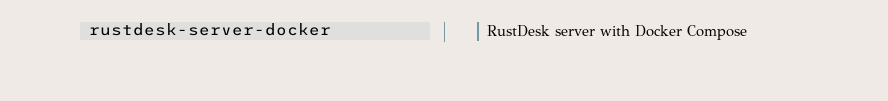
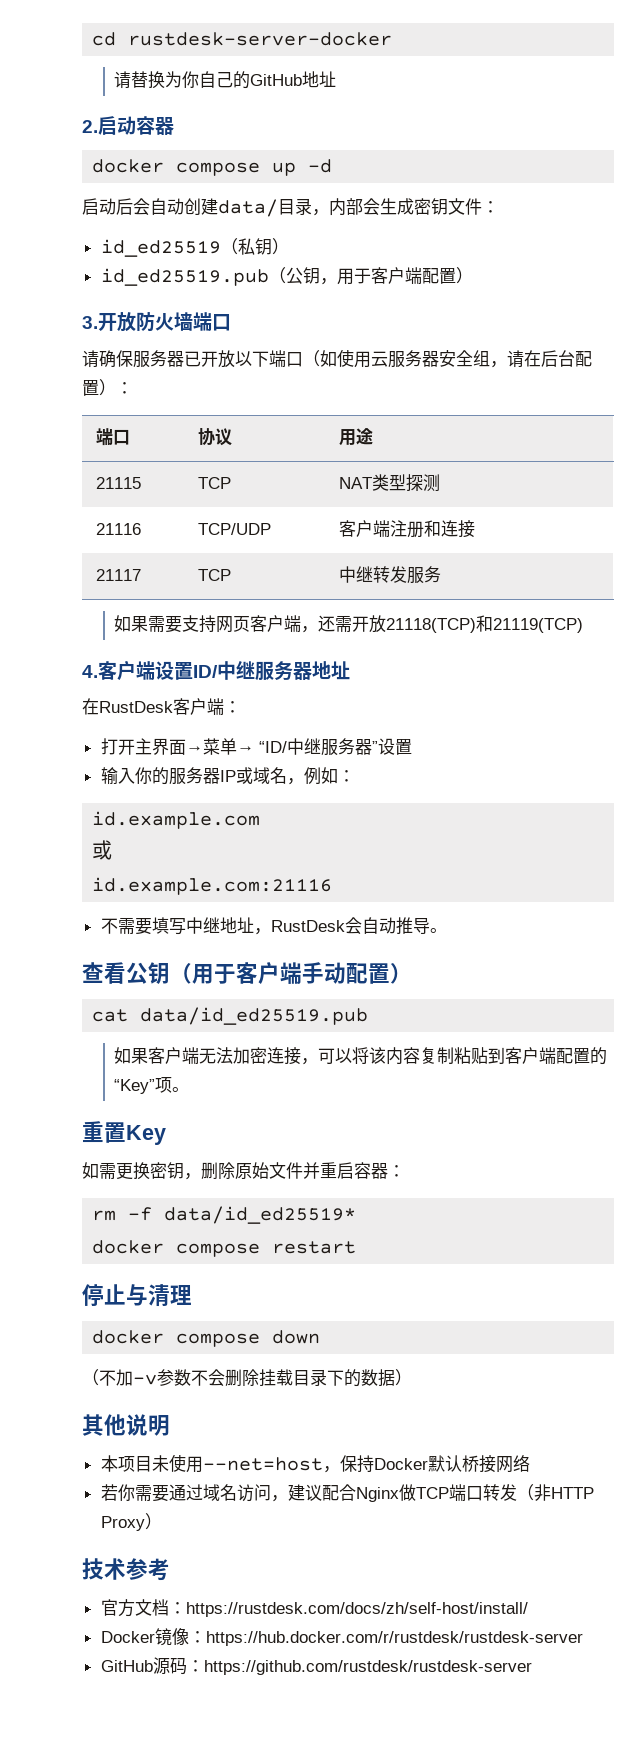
(89, 29) none -> [92,32,117,46] cd
[487,25,748,40] RustDesk server with Docker Compose -> [114,71,337,89] [82,116,174,135] [92,159,333,176] [82,198,499,217] [100,238,289,257] [100,267,473,286] [82,312,231,332] [82,349,592,368] [82,379,133,396] [95,428,130,446] [197,428,232,446] [338,428,373,446] [95,477,141,489] [197,477,231,489] [338,474,440,492] [95,523,141,535] [197,523,271,535] [338,520,475,538] [95,569,141,581] [197,569,231,581] [338,566,441,584] [114,615,584,633] [82,660,350,681] [82,698,241,715] [100,738,412,756] [100,767,355,785] [92,811,261,829] [92,840,113,860] [92,877,333,895] [100,917,447,935] [82,962,412,984] [92,1007,369,1025] [114,1047,608,1065] [114,1077,190,1094] [82,1121,166,1145] [82,1162,405,1180] [92,1206,357,1224] [92,1240,357,1257] [82,1284,192,1307] [92,1330,321,1347] [82,1369,412,1387] [82,1414,170,1436] [100,1454,530,1473] [100,1484,594,1502] [100,1513,162,1531] [82,1558,170,1581] [100,1599,528,1617] [100,1628,583,1646] [100,1657,532,1675] 请替换为你自己的GitHub地址 // 2.启动容器 // docker compose up -d // 启动后会自动创建data/目录，内部会生成密钥文件： // id_ed25519（私钥） // id_ed25519.pub（公钥，用于客户端配置） // 3.开放防火墙端口 // 请确保服务器已开放以下端口（如使用云服务器安全组，请在后台配置）： // 端口 | 协议 | 用途 // 21115 | TCP | NAT类型探测 // 21116 | TCP/UDP | 客户端注册和连接 // 21117 | TCP | 中继转发服务 // 如果需要支持网页客户端，还需开放21118(TCP)和21119(TCP) // 4.客户端设置ID/中继服务器地址 // 在RustDesk客户端： // 打开主界面→菜单→ “ID/中继服务器”设置 // 输入你的服务器IP或域名，例如： // id.example.com // 或 // id.example.com:21116 // 不需要填写中继地址，RustDesk会自动推导。 // 查看公钥（用于客户端手动配置） // cat data/id_ed25519.pub // 如果客户端无法加密连接，可以将该内容复制粘贴到客户端配置的“Key”项。 // 重置Key // 如需更换密钥，删除原始文件并重启容器： // rm -f data/id_ed25519* // docker compose restart // 停止与清理 // docker compose down // （不加-v参数不会删除挂载目录下的数据） // 其他说明 // 本项目未使用--net=host，保持Docker默认桥接网络 // 若你需要通过域名访问，建议配合Nginx做TCP端口转发（非HTTP Proxy） // 技术参考 // 官方文档：https://rustdesk.com/docs/zh/self-host/install/ // Docker镜像：https://hub.docker.com/r/rustdesk/rustdesk-server // GitHub源码：https://github.com/rustdesk/rustdesk-server

